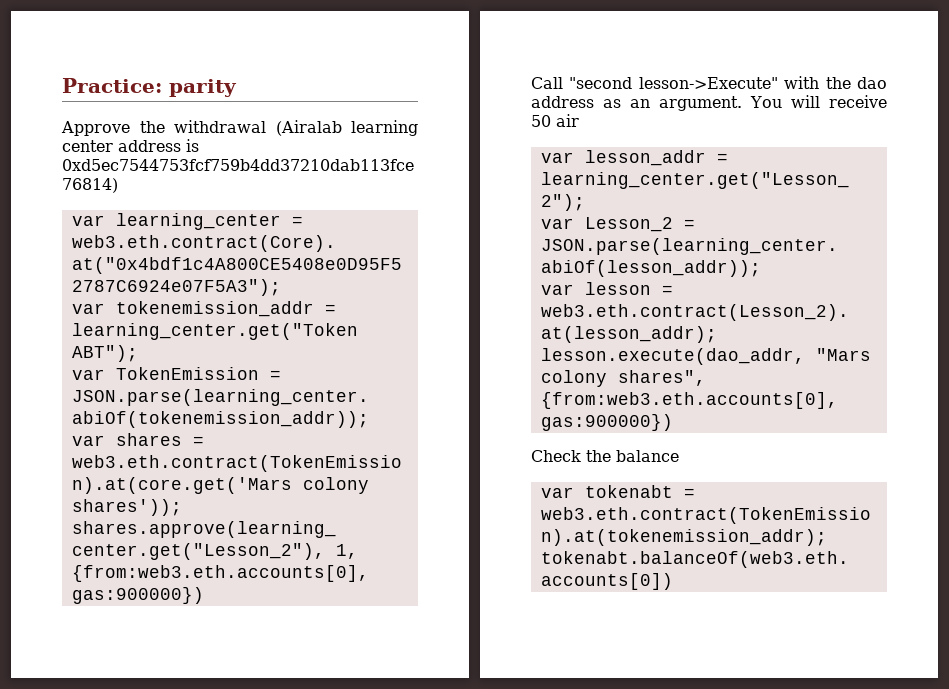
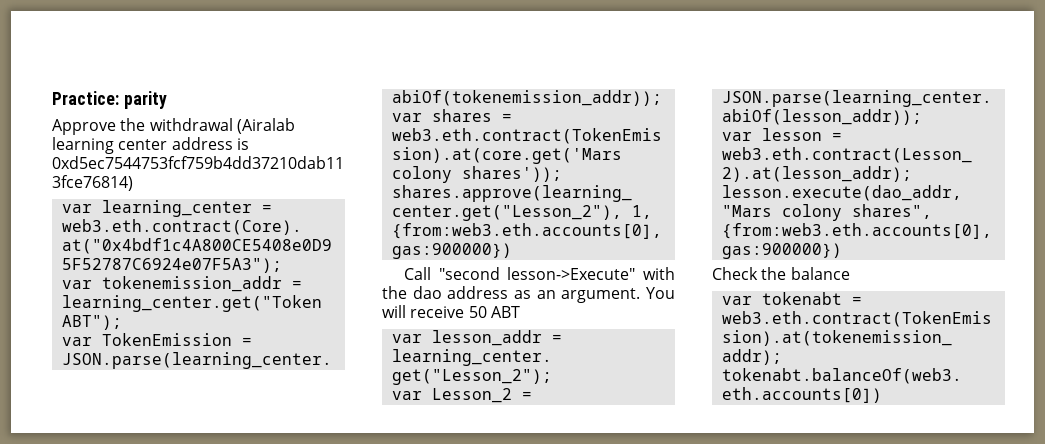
[556,114,579,127] air -> [490,306,520,318] ABT

